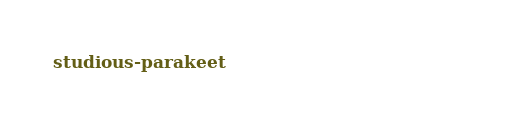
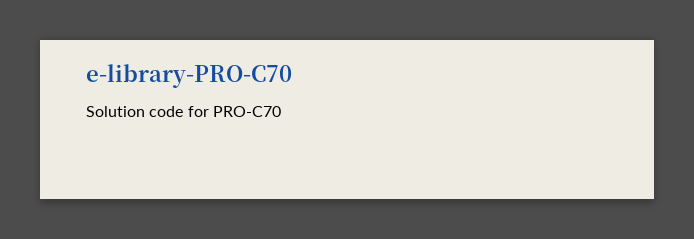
[53,55,226,72] studious-parakeet -> [86,64,292,88] [86,106,281,117] e-library-PRO-C70 // Solution code for PRO-C70

